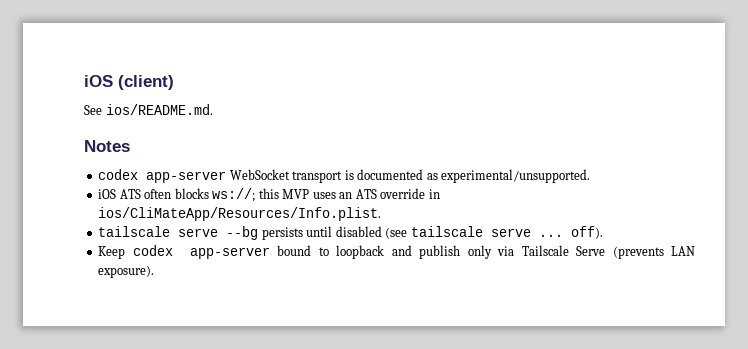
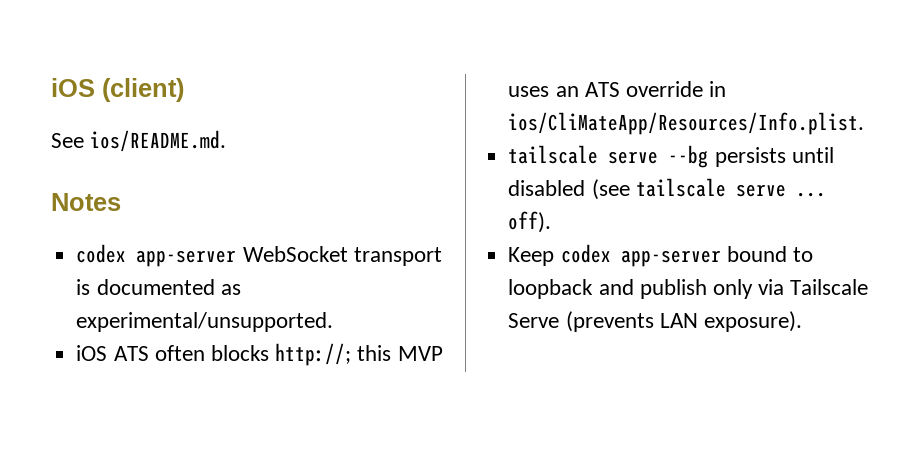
[212,188,256,202] ws://; -> [275,343,352,366] http://;

